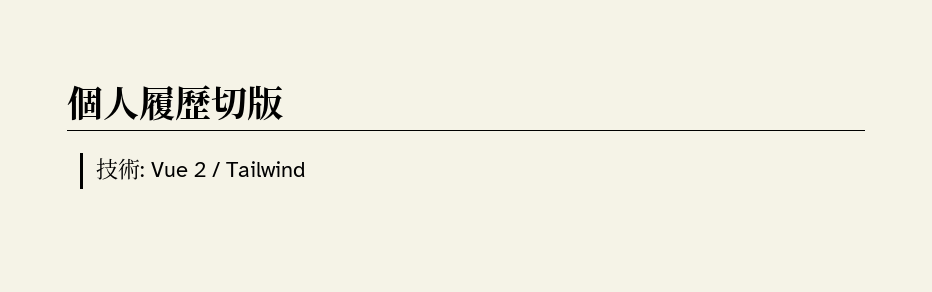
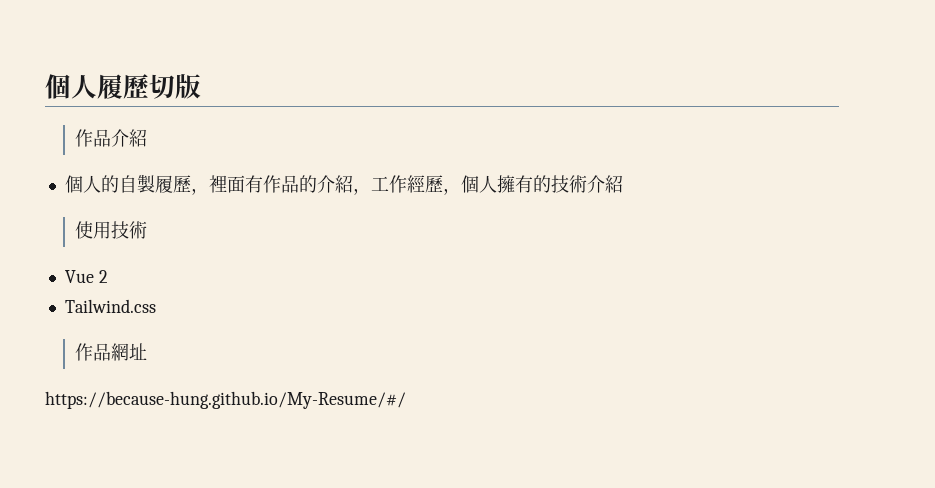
[95,158,305,180] 技術: Vue 2 / Tailwind -> [75,129,148,147] [64,174,623,195] [75,221,148,239] [64,270,108,283] [64,299,156,313] [75,343,148,361] [45,391,406,409] 作品介紹 // 個人的自製履歷，裡面有作品的介紹，工作經歷，個人擁有的技術介紹 // 使用技術 // Vue 2 // Tailwind.css // 作品網址 // https://because-hung.github.io/My-Resume/#/

